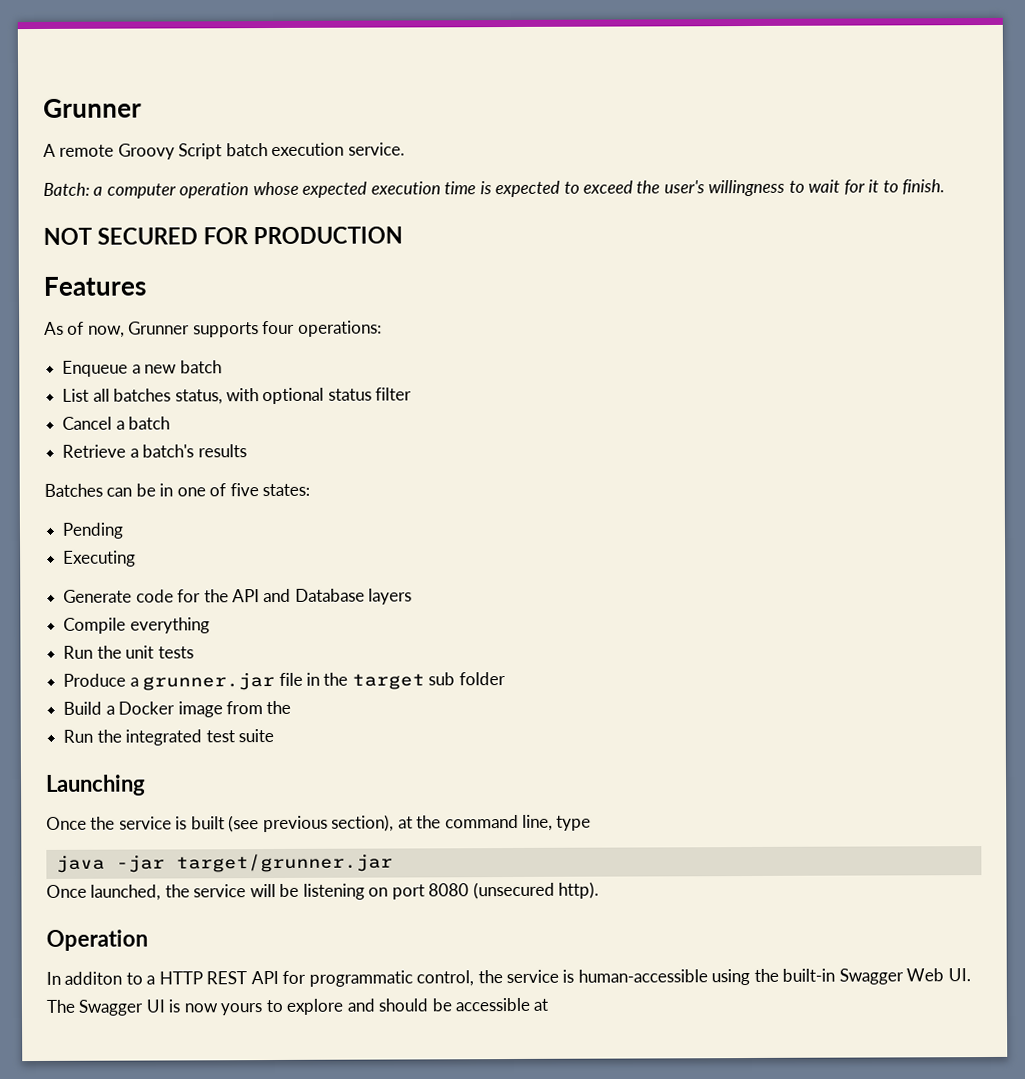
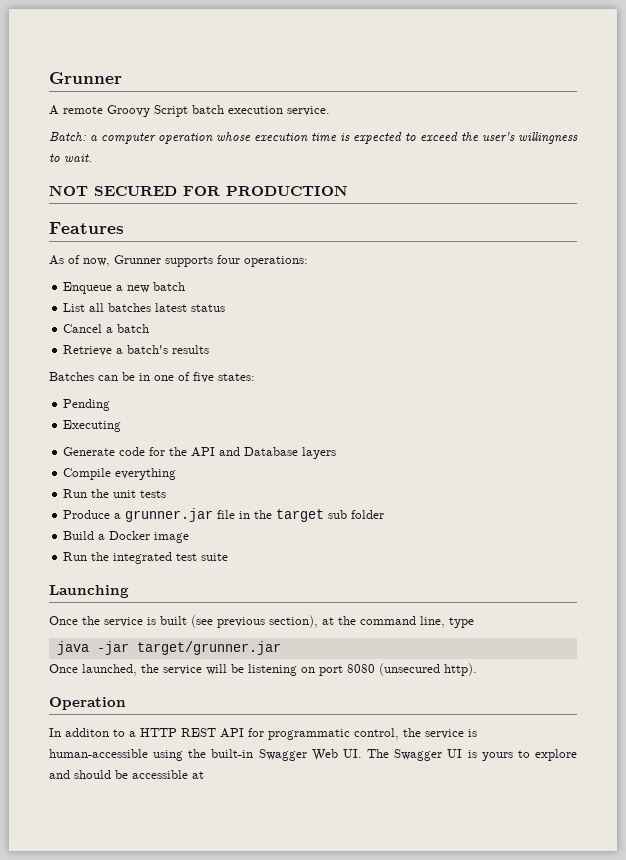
[302,181,368,198] expected -> (251, 136) none
[808,179,946,195] wait for it to finish. -> [64,154,92,162] wait.
[174,387,325,405] status, with optional -> [155,303,188,312] latest
[375,387,413,401] filter -> (226, 308) none
[225,700,292,715] from the -> (190, 537) none
[183,1003,218,1013] now -> (477, 754) none

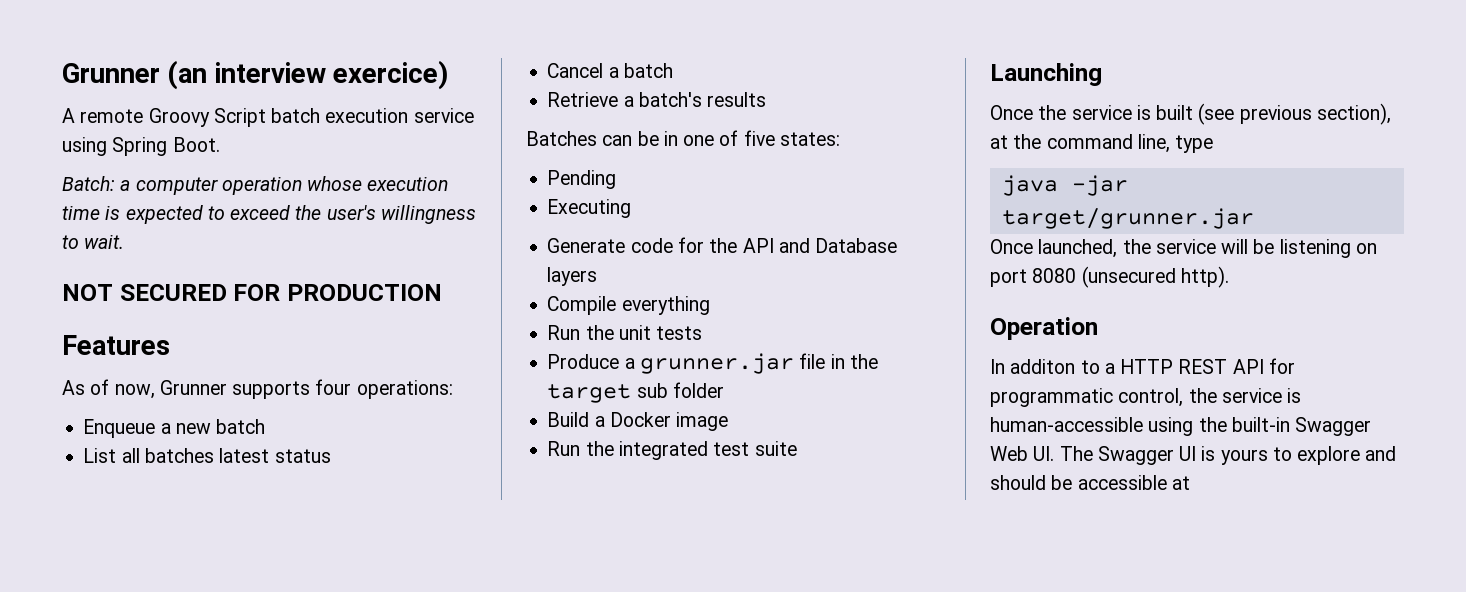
[49,72,122,84] Grunner -> [62,60,449,90] Grunner (an interview exercice)
[287,106,330,116] service. -> [413,108,474,123] [62,137,220,156] service using Spring Boot.

